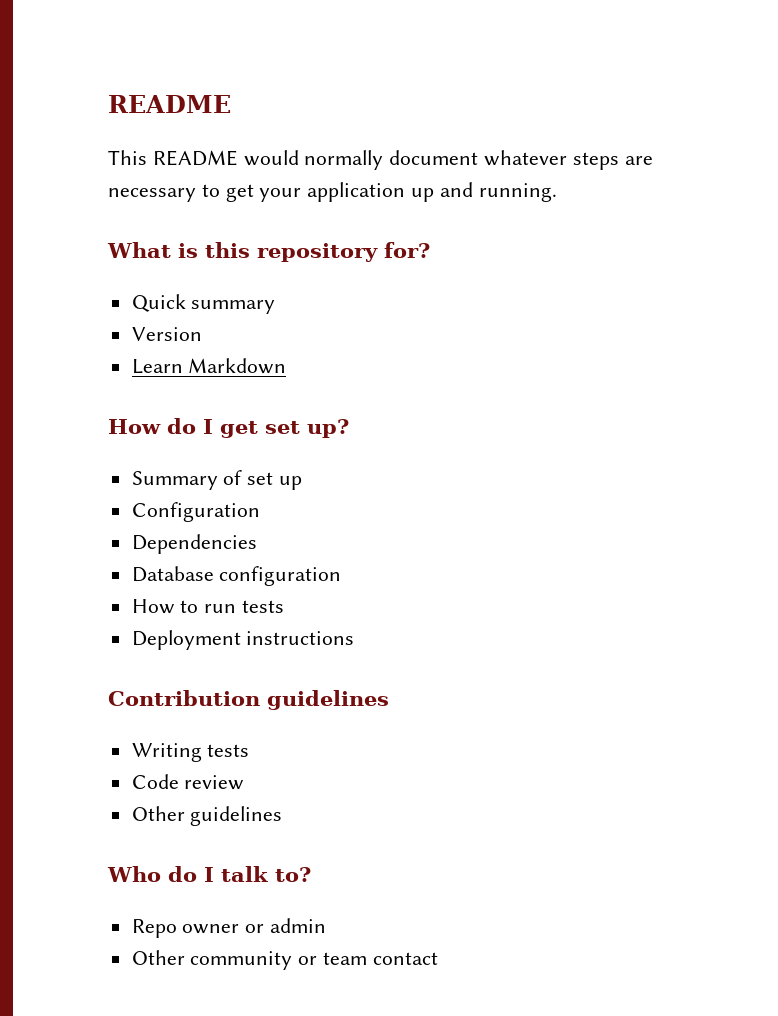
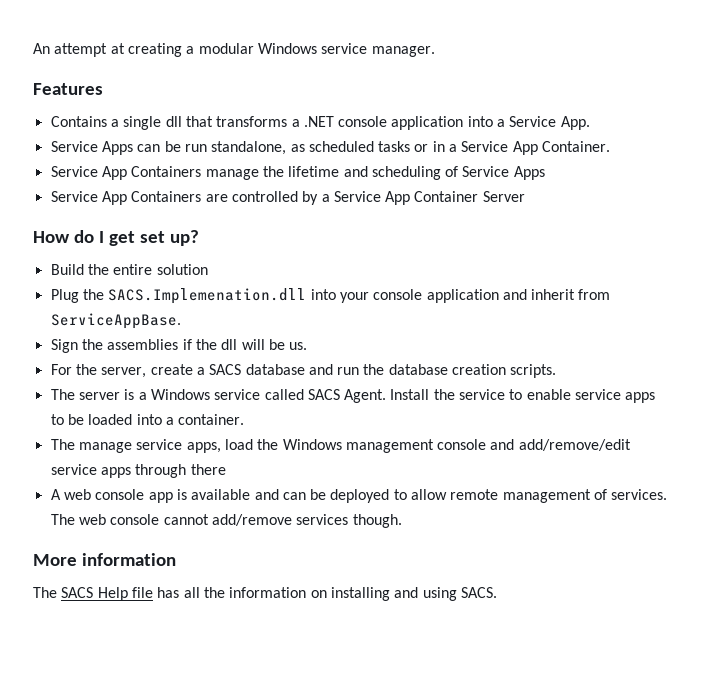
[108,95,231,113] [108,150,653,170] [108,182,557,202] [107,242,430,262] [131,294,276,314] [131,327,202,341] [131,358,287,374] README // This README would normally document whatever steps are necessary to get your application up and running. // What is this repository for? // Quick summary // Version // Learn Markdown -> [33,43,435,57] [33,83,103,95] [50,116,590,130] [50,141,611,155] [50,166,545,180] [50,191,525,205] An attempt at creating a modular Windows service manager. // Features // Contains a single dll that transforms a .NET console application into a Service App. // Service Apps can be run standalone, as scheduled tasks or in a Service App Container. // Service App Containers manage the lifetime and scheduling of Service Apps // Service App Containers are controlled by a Service App Container Server
[131,470,303,490] [131,502,260,522] [131,534,257,554] [131,566,342,586] [131,599,285,614] [131,630,355,650] [108,690,389,710] [131,743,250,762] [131,774,245,790] [131,806,283,826] [107,866,311,882] [131,918,327,938] [131,950,438,970] Summary of set up // Configuration // Dependencies // Database configuration // How to run tests // Deployment instructions // Contribution guidelines // Writing tests // Code review // Other guidelines // Who do I talk to? // Repo owner or admin // Other community or team contact -> [50,264,208,275] [50,288,611,304] [50,313,181,329] [50,339,308,353] [50,364,557,378] [50,389,656,403] [50,414,245,425] [50,439,631,453] [50,464,226,478] [50,489,668,503] [50,514,402,528] [33,553,176,566] [33,587,497,601] Build the entire solution // Plug the SACS.Implemenation.dll into your console application and inherit from ServiceAppBase. // Sign the assemblies if the dll will be us. // For the server, create a SACS database and run the database creation scripts. // The server is a Windows service called SACS Agent. Install the service to enable service apps to be loaded into a container. // The manage service apps, load the Windows management console and add/remove/edit service apps through there // A web console app is available and can be deployed to allow remote management of services. The web console cannot add/remove services though. // More information // The SACS Help file has all the information on installing and using SACS.

